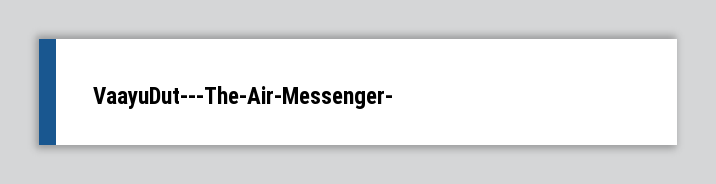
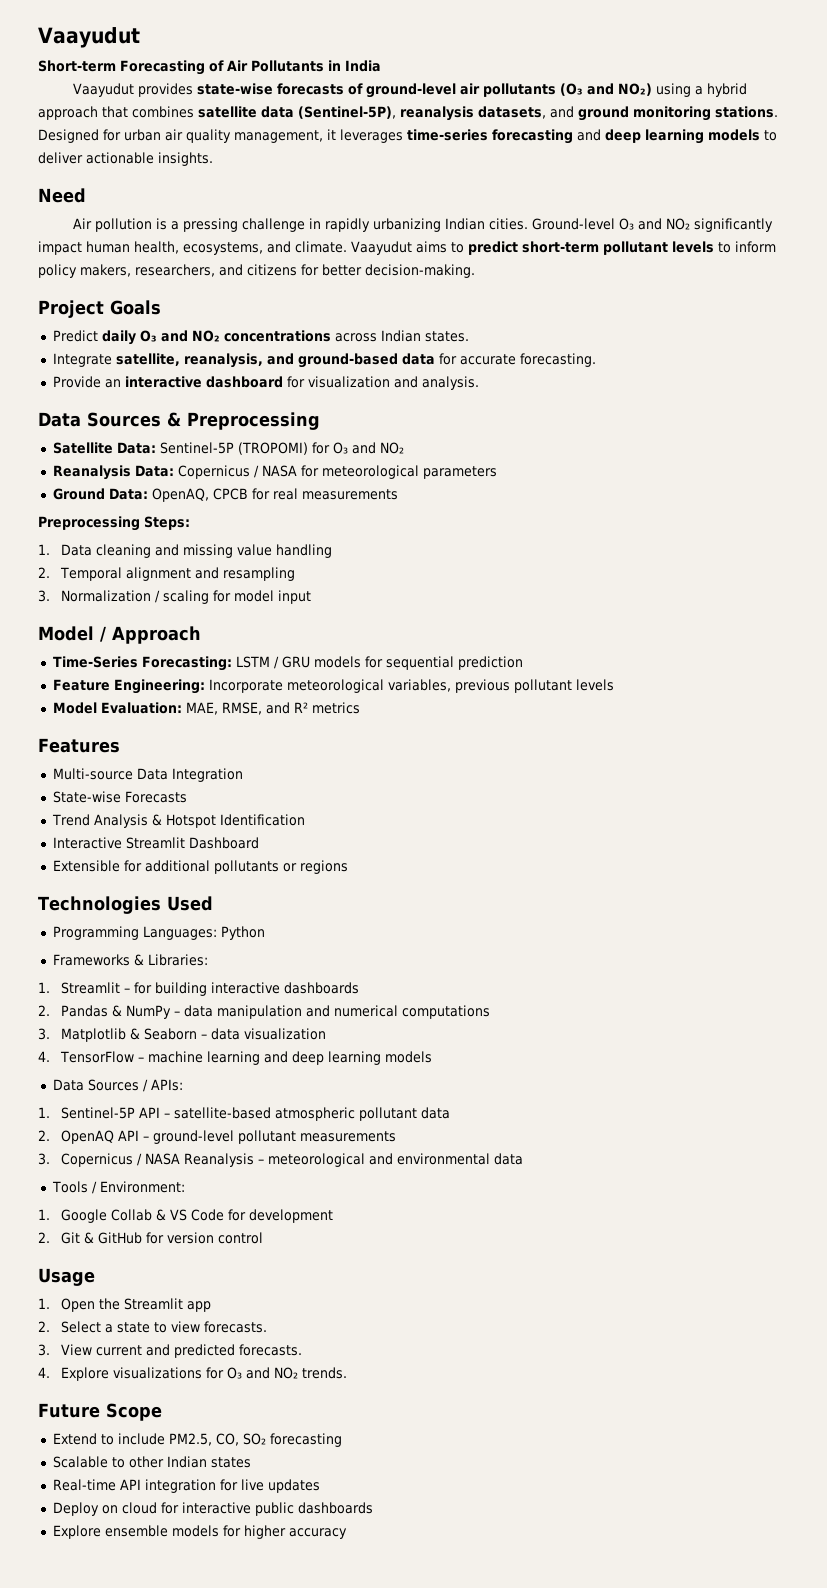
[93,86,393,109] VaayuDut---The-Air-Messenger- -> [38,27,140,48] [38,60,381,75] [72,83,747,98] [38,106,778,121] [38,129,777,144] [38,152,213,166] [38,188,86,203] [72,218,773,232] [38,241,776,255] [38,264,475,278] [38,300,161,318] [52,330,469,345] [52,353,596,368] [52,376,479,390] [38,412,320,430] [52,442,404,455] [52,465,497,480] [52,488,398,502] [38,516,190,531] [38,544,332,558] [38,567,295,581] [38,590,311,604] [38,626,201,644] [52,656,523,671] [52,679,614,694] [52,702,360,715] [38,738,120,753] [52,768,243,782] [52,791,187,803] [51,814,305,828] [52,837,259,849] [52,860,348,874] [38,896,213,914] [52,926,265,940] [52,954,208,966] [38,982,359,996] [38,1005,490,1019] [38,1028,326,1042] [38,1051,432,1065] [52,1079,183,1092] [38,1107,450,1121] [38,1130,396,1144] [38,1153,523,1167] [51,1181,185,1194] [38,1209,333,1223] [38,1232,263,1244] [38,1268,95,1286] [38,1298,211,1312] [38,1321,267,1333] [38,1344,302,1358] [38,1367,347,1381] [38,1403,162,1421] [52,1433,342,1447] [52,1456,251,1468] [52,1479,320,1493] [52,1502,373,1516] [52,1525,347,1539] Vaayudut // Short-term Forecasting of Air Pollutants in India // Vaayudut provides state-wise forecasts of ground-level air pollutants (O₃ and NO₂) using a hybrid approach that combines satellite data (Sentinel-5P), reanalysis datasets, and ground monitoring stations. Designed for urban air quality management, it leverages time-series forecasting and deep learning models to deliver actionable insights. // Need // Air pollution is a pressing challenge in rapidly urbanizing Indian cities. Ground-level O₃ and NO₂ significantly impact human health, ecosystems, and climate. Vaayudut aims to predict short-term pollutant levels to inform policy makers, researchers, and citizens for better decision-making. // Project Goals // Predict daily O₃ and NO₂ concentrations across Indian states. // Integrate satellite, reanalysis, and ground-based data for accurate forecasting. // Provide an interactive dashboard for visualization and analysis. // Data Sources & Preprocessing // Satellite Data: Sentinel-5P (TROPOMI) for O₃ and NO₂ // Reanalysis Data: Copernicus / NASA for meteorological parameters // Ground Data: OpenAQ, CPCB for real measurements // Preprocessing Steps: // 1. Data cleaning and missing value handling // 2. Temporal alignment and resampling // 3. Normalization / scaling for model input // Model / Approach // Time-Series Forecasting: LSTM / GRU models for sequential prediction // Feature Engineering: Incorporate meteorological variables, previous pollutant levels // Model Evaluation: MAE, RMSE, and R² metrics // Features // Multi-source Data Integration // State-wise Forecasts // Trend Analysis & Hotspot Identification // Interactive Streamlit Dashboard // Extensible for additional pollutants or regions // Technologies Used // Programming Languages: Python // Frameworks & Libraries: // 1. Streamlit – for building interactive dashboards // 2. Pandas & NumPy – data manipulation and numerical computations // 3. Matplotlib & Seaborn – data visualization // 4. TensorFlow – machine learning and deep learning models // Data Sources / APIs: // 1. Sentinel-5P API – satellite-based atmospheric pollutant data // 2. OpenAQ API – ground-level pollutant measurements // 3. Copernicus / NASA Reanalysis – meteorological and environmental data // Tools / Environment: // 1. Google Collab & VS Code for development // 2. Git & GitHub for version control // Usage // 1. Open the Streamlit app // 2. Select a state to view forecasts. // 3. View current and predicted forecasts. // 4. Explore visualizations for O₃ and NO₂ trends. // Future Scope // Extend to include PM2.5, CO, SO₂ forecasting // Scalable to other Indian states // Real-time API integration for live updates // Deploy on cloud for interactive public dashboards // Explore ensemble models for higher accuracy

